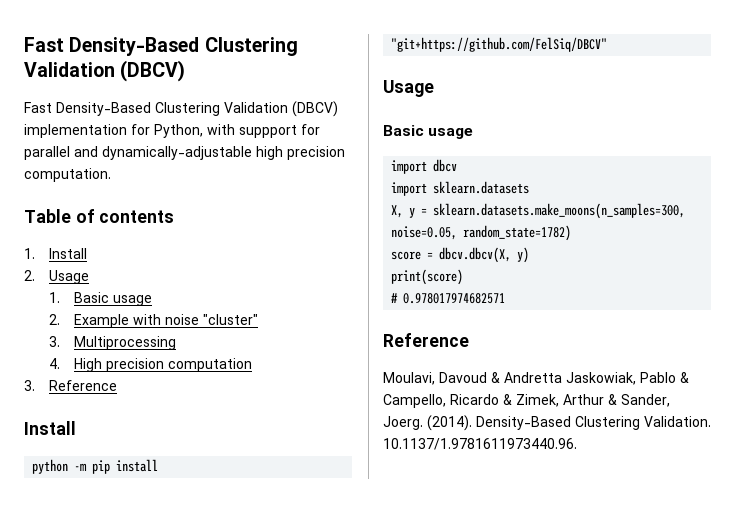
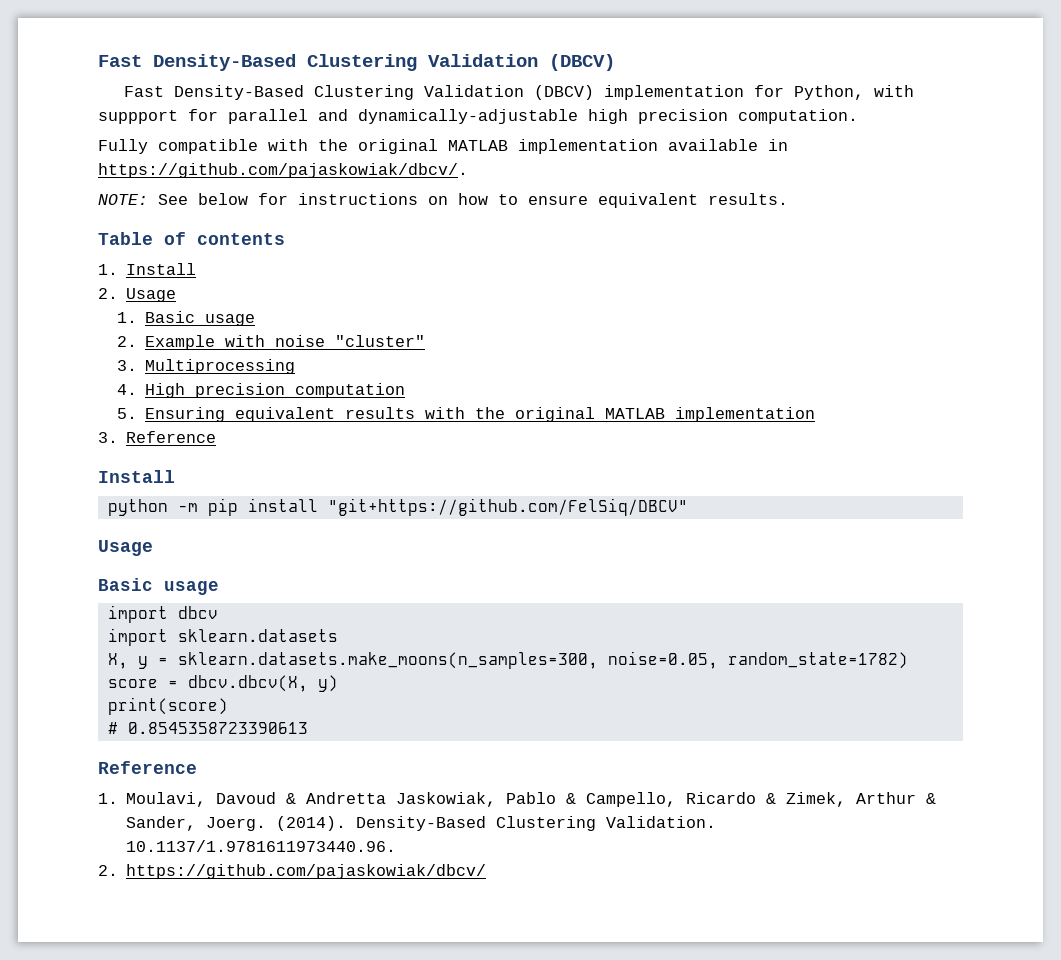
(111, 175) none -> [98,139,788,154] [98,163,468,178] [98,193,788,208] // Fully compatible with the original MATLAB implementation available in https://github.com/pajaskowiak/dbcv/. // NOTE: See below for instructions on how to ensure equivalent results.
(252, 365) none -> [116,407,815,422] // 5. Ensuring equivalent results with the original MATLAB implementation
[403,293,506,304] [383,333,469,347] 0.978017974682571 // Reference // -> [127,722,308,734] [98,761,197,774] [98,793,118,804] 0.8545358723390613 // Reference // 1.
(577, 444) none -> [98,864,487,879] // 2. https://github.com/pajaskowiak/dbcv/

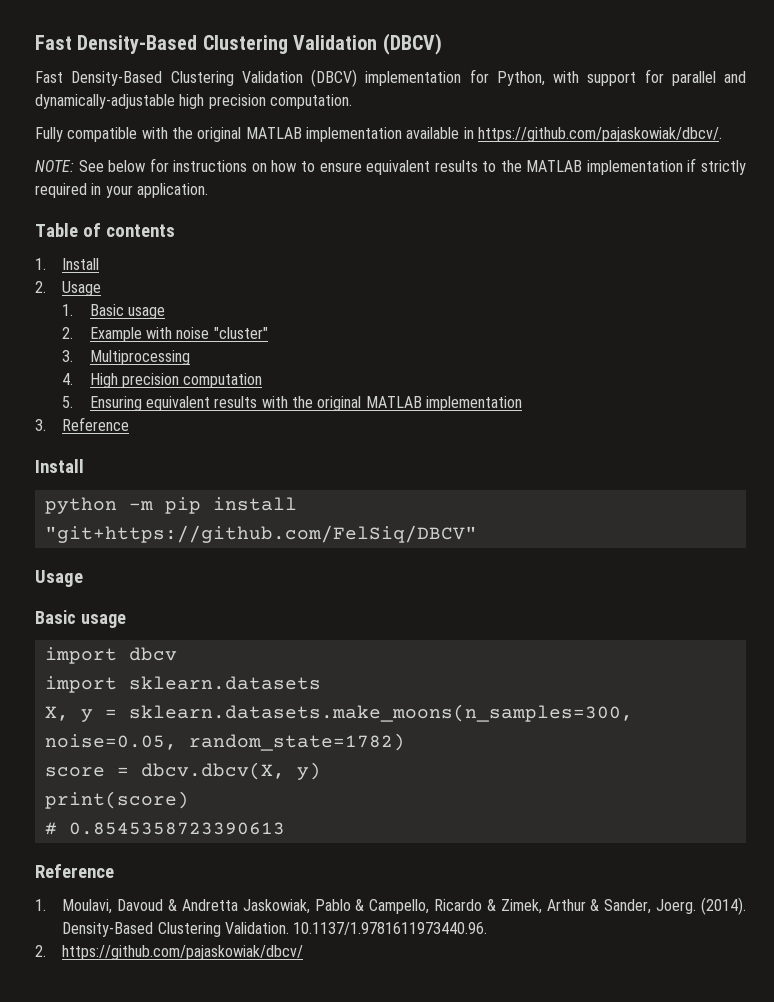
[98,110,178,124] suppport -> [587,72,637,86] support
[708,193,788,205] results. -> [434,158,746,175] [35,183,208,198] results to the MATLAB implementation if strictly required in your application.

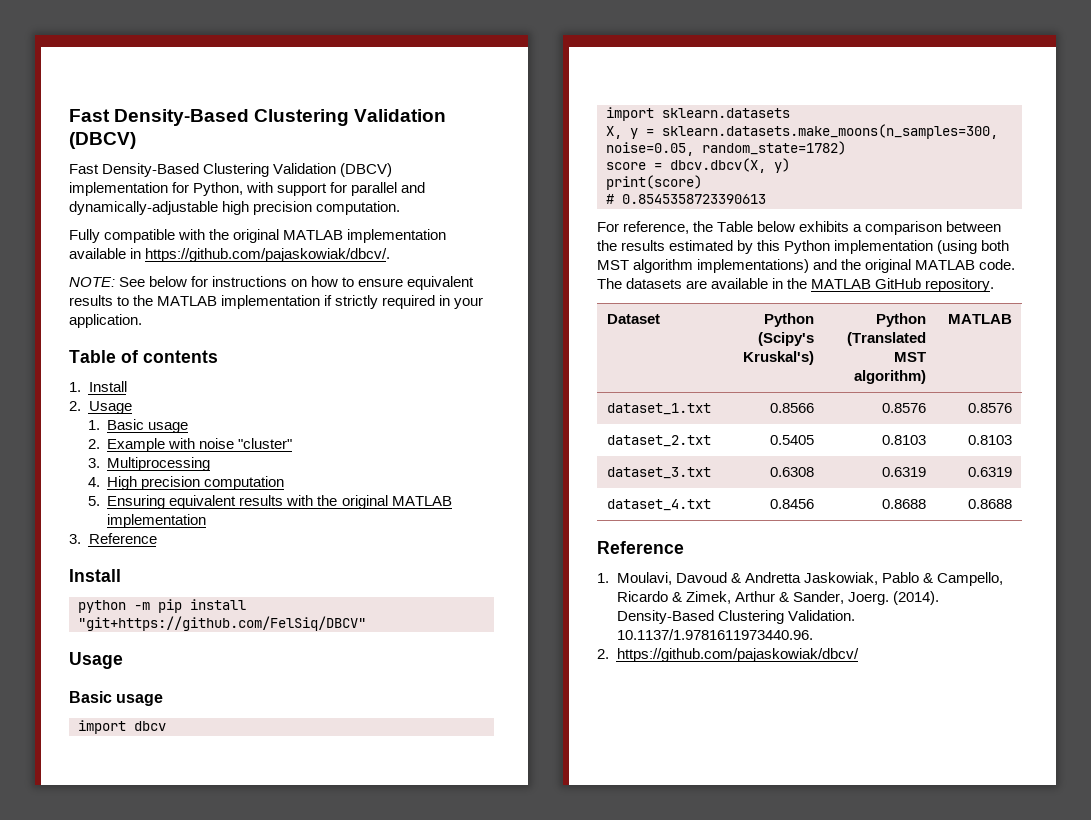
(285, 828) none -> [597,221,1002,235] [597,240,1010,254] [597,259,1016,273] [597,278,995,292] [607,314,661,324] [763,313,814,327] [757,332,814,346] [742,351,814,365] [875,313,926,327] [846,332,926,346] [893,352,926,362] [853,370,926,384] [947,314,1012,324] [607,403,712,415] [769,403,814,413] [881,403,926,413] [967,403,1012,413] [607,435,712,447] [769,435,814,445] [881,435,926,445] [967,435,1012,445] [607,467,712,479] [769,467,814,477] [881,467,926,477] [967,467,1012,477] [607,499,712,511] [769,499,814,509] [881,499,926,509] [967,499,1012,509] // For reference, the Table below exhibits a comparison between the results estimated by this Python implementation (using both MST algorithm implementations) and the original MATLAB code. The datasets are available in the MATLAB GitHub repository. // Dataset | Python (Scipy's Kruskal's) | Python (Translated MST algorithm) | MATLAB // dataset_1.txt | 0.8566 | 0.8576 | 0.8576 // dataset_2.txt | 0.5405 | 0.8103 | 0.8103 // dataset_3.txt | 0.6308 | 0.6319 | 0.6319 // dataset_4.txt | 0.8456 | 0.8688 | 0.8688

